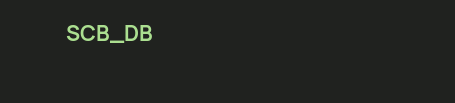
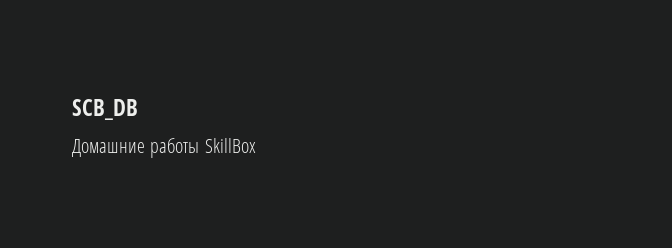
(153, 34) none -> [72,138,256,158] // Домашние работы SkillBox

